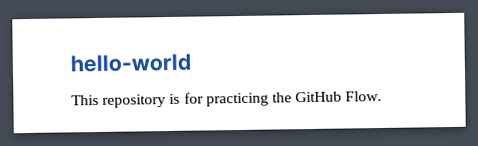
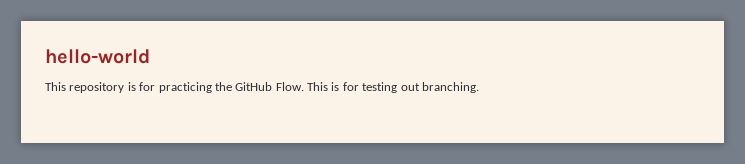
(383, 96) none -> [307,82,479,93] This is for testing out branching.

